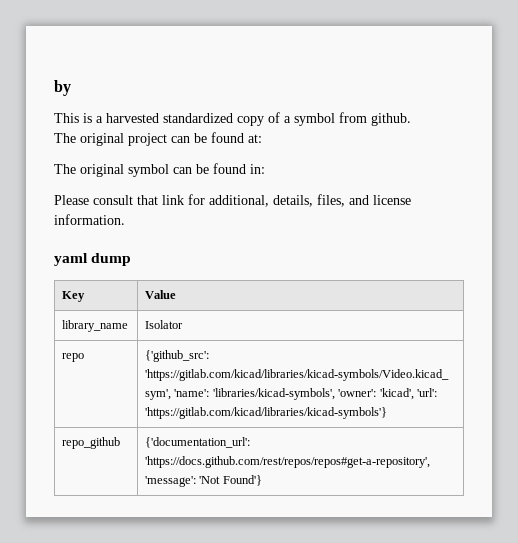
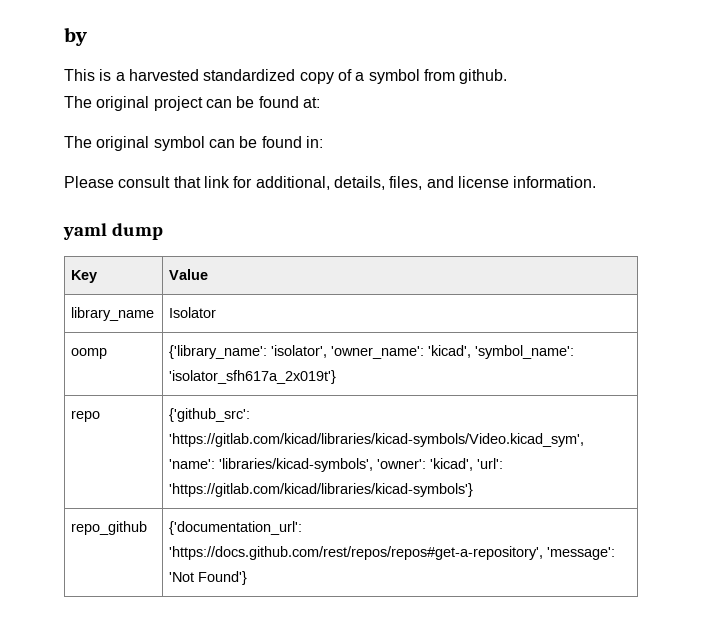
(184, 324) none -> [71,348,108,359] [169,345,575,359] [169,370,337,384] // oomp | {'library_name': 'isolator', 'owner_name': 'kicad', 'symbol_name': 'isolator_sfh617a_2x019t'}

